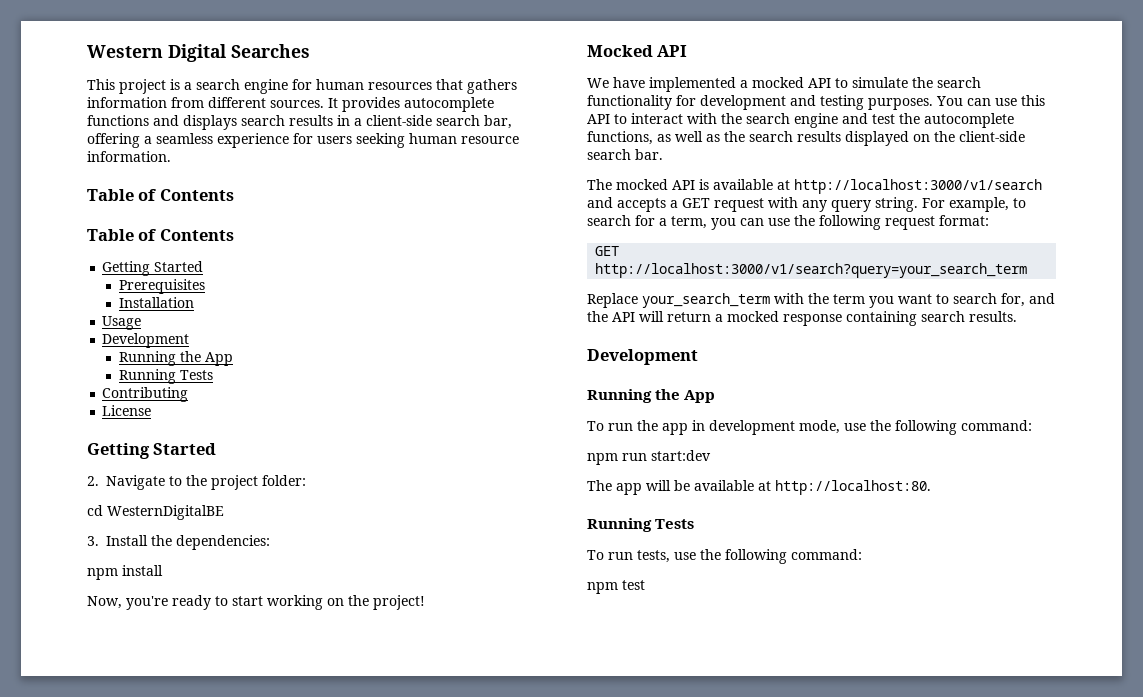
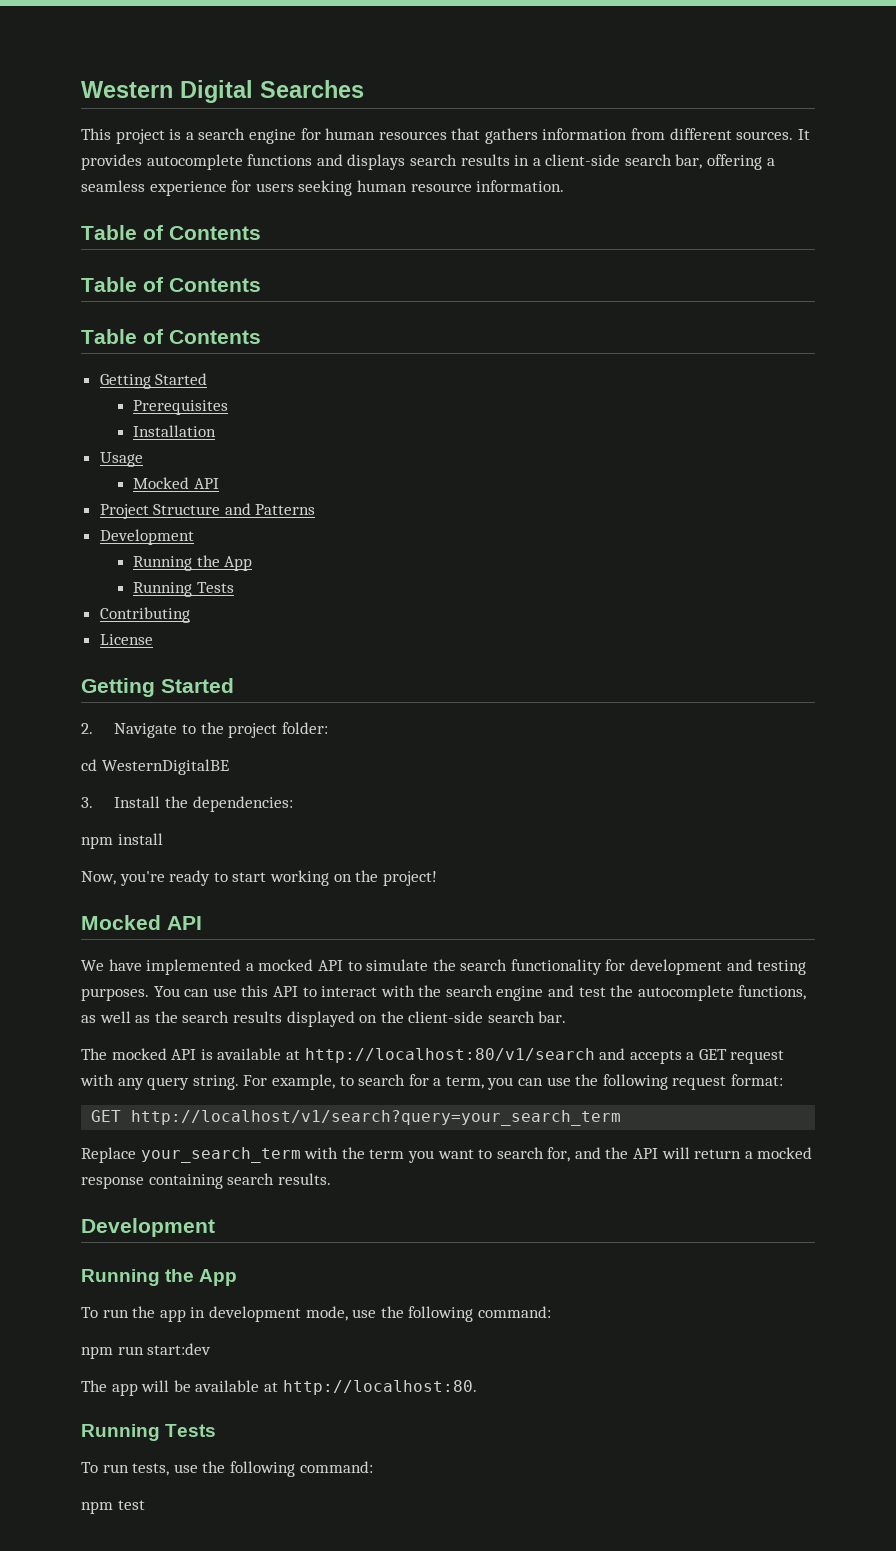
(234, 235) none -> [81,329,261,344] // Table of Contents
(142, 323) none -> [133,477,219,489] [99,503,316,519] // Mocked API // Project Structure and Patterns
[794,179,1042,194] http://localhost:3000/v1/search -> [304,1048,595,1063] http://localhost:80/v1/search
[595,263,1028,278] http://localhost:3000/v1/search?query=your_search_term -> [131,1110,622,1126] http://localhost/v1/search?query=your_search_term

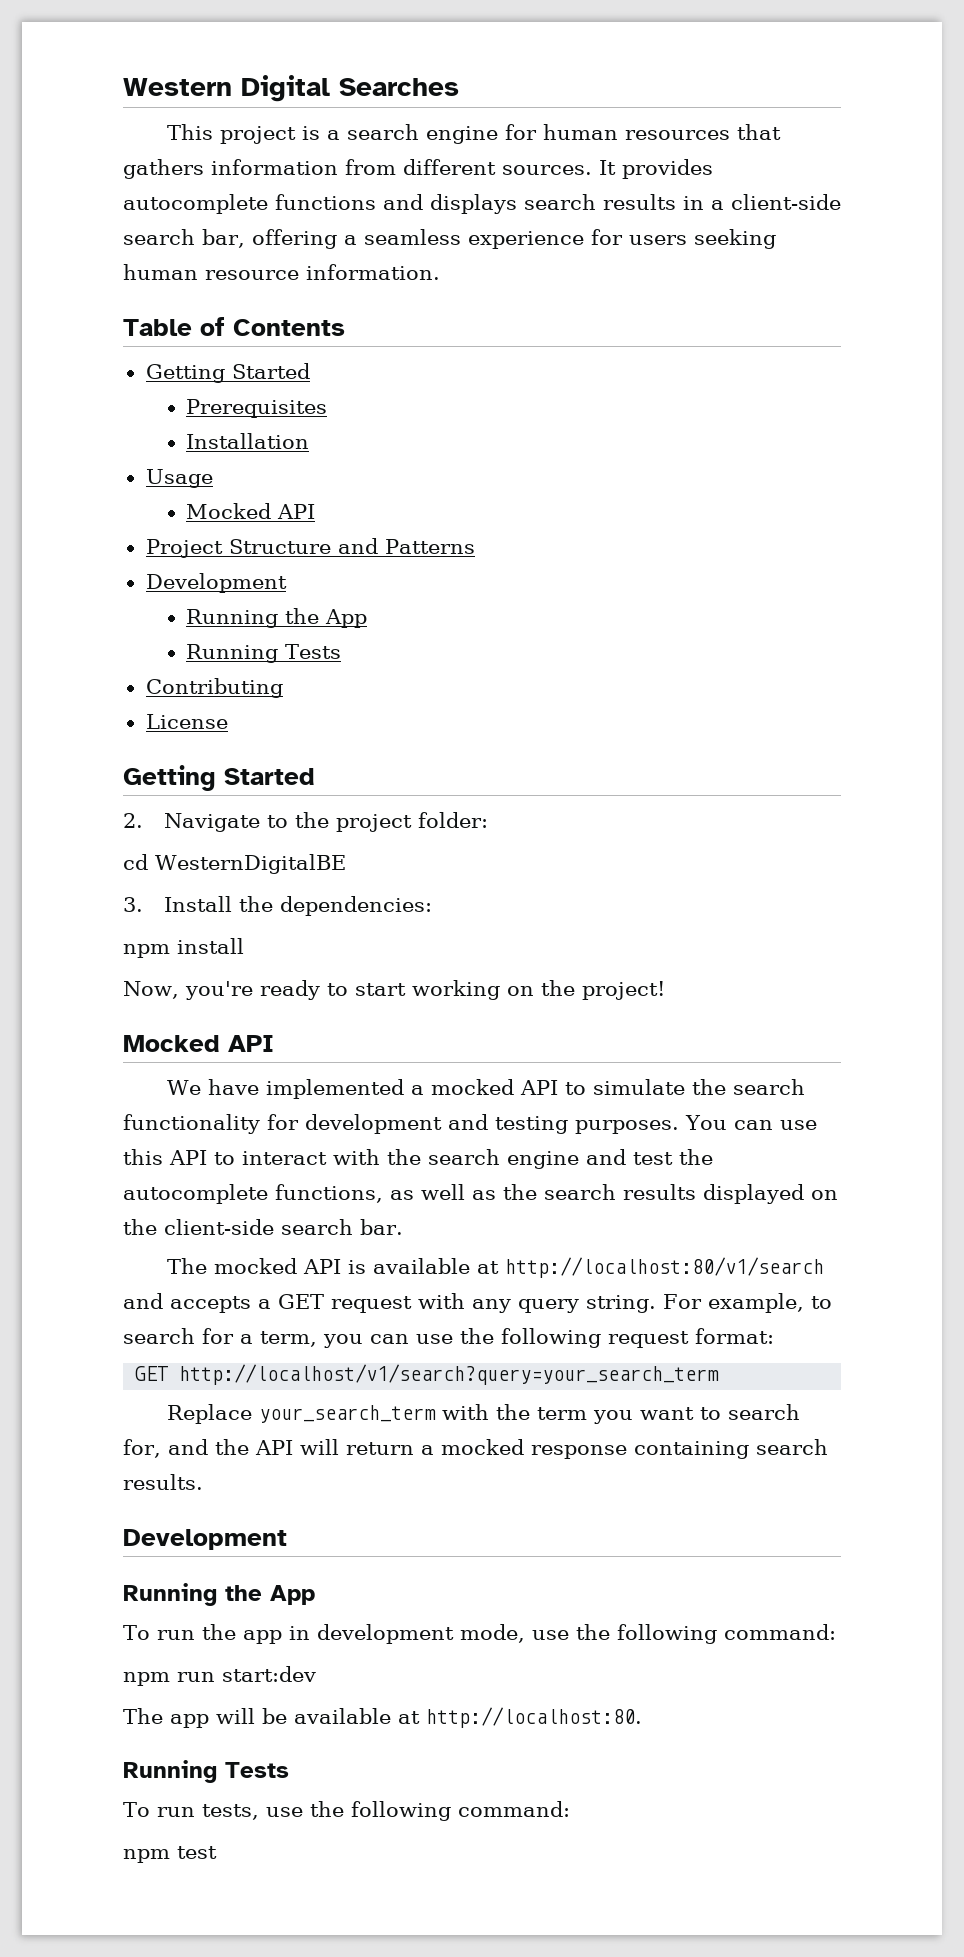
[81,277,261,292] [81,329,261,344] // Table of Contents // Table of Contents -> (345, 327) none

